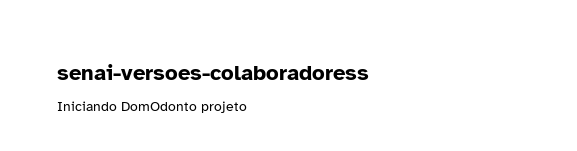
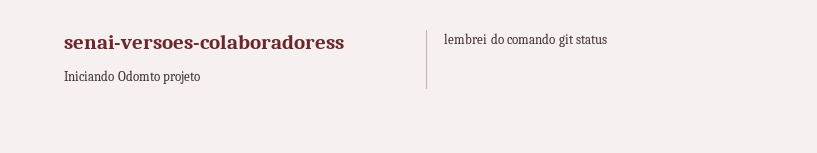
[121,102,197,111] DomOdonto -> [117,70,160,81] Odomto
(247, 107) none -> [444,33,608,47] // lembrei do comando git status

